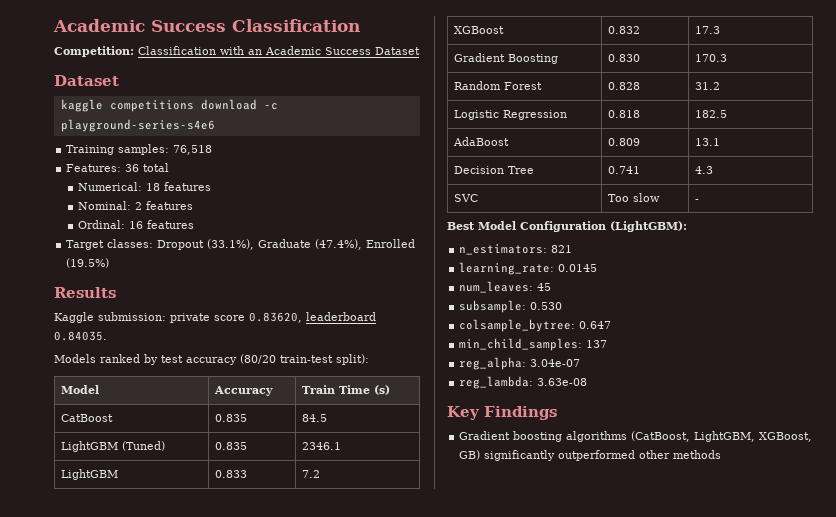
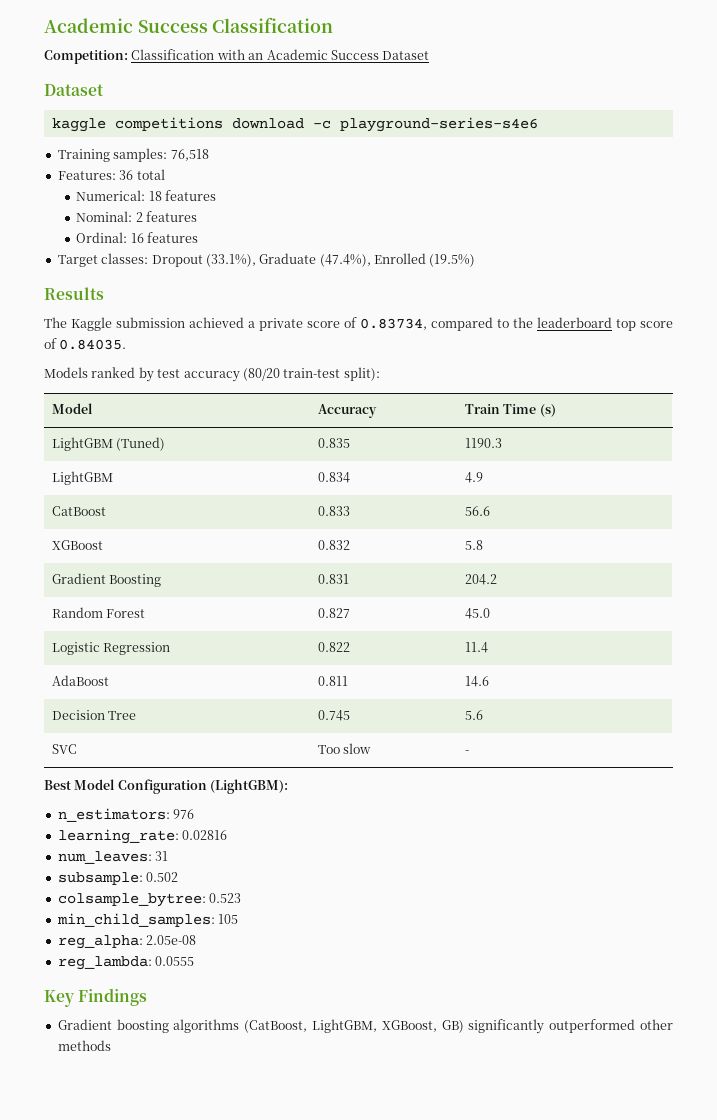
[54,312,376,323] Kaggle submission: private score 0.83620, leaderboard -> [44,317,673,331] [44,338,57,349] The Kaggle submission achieved a private score of 0.83734, compared to the leaderboard top score of
[60,414,113,422] [214,414,247,422] [301,414,327,422] // CatBoost | 0.835 | 84.5 -> (556, 410) none
[301,442,341,450] [60,469,118,480] 2346.1 // LightGBM -> [464,438,502,448] [51,471,113,485] [317,472,350,483] [464,472,483,483] [51,506,106,516] 1190.3 // LightGBM | 0.834 | 4.9 // CatBoost
[301,470,320,478] 7.2 -> [464,506,490,516] 56.6
[694,26,720,34] 17.3 -> [464,540,483,550] 5.8
[607,54,640,62] [694,54,727,62] 0.830 | 170.3 -> [317,574,349,584] [464,574,497,585] 0.831 | 204.2
[607,82,640,90] [694,82,720,90] 0.828 | 31.2 -> [317,608,350,618] [464,608,490,619] 0.827 | 45.0
[607,110,640,118] [694,110,727,118] 0.818 | 182.5 -> [317,642,350,652] [464,642,488,653] 0.822 | 11.4
[607,138,640,146] [694,138,720,146] 0.809 | 13.1 -> [317,676,348,686] [464,676,489,687] 0.811 | 14.6
[607,166,640,174] [694,166,713,174] 0.741 | 4.3 -> [317,710,350,721] [464,710,483,720] 0.745 | 5.6
[551,245,573,253] 821 -> [173,809,195,819] 976
[558,264,598,272] 0.0145 -> [182,830,228,840] 0.02816
[537,283,552,291] 45 -> [155,851,169,861] 31
[530,302,563,310] 0.530 -> [146,872,179,882] 0.502
[579,321,612,329] 0.647 -> [209,893,242,903] 0.523
[586,340,608,348] 137 -> [218,914,239,924] 105
[530,359,581,367] 3.04e-07 -> [146,935,197,945] 2.05e-08
[537,378,588,386] 3.63e-08 -> [155,956,195,966] 0.0555

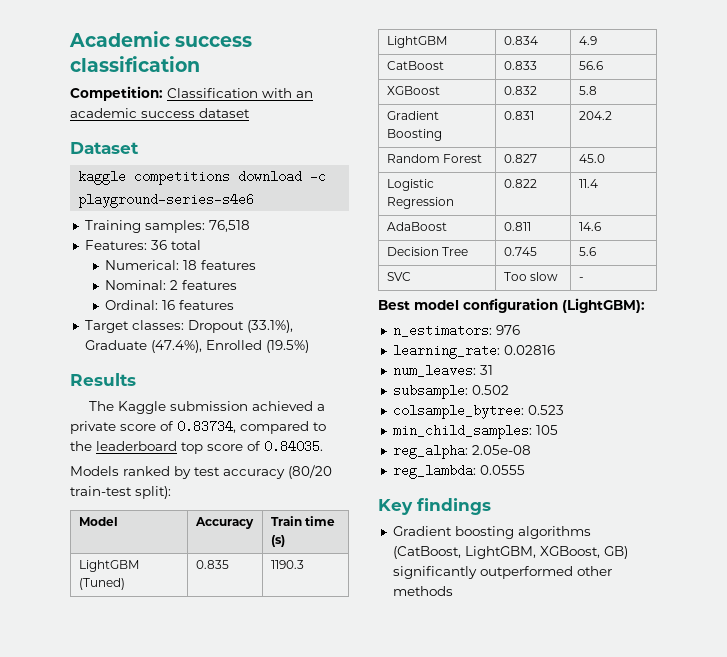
[44,17,334,33] Academic Success Classification -> [69,31,253,47] [70,56,200,72] Academic success classification
[266,49,430,60] Academic Success Dataset -> [70,108,250,118] academic success dataset
[503,404,537,414] Time -> [304,516,335,526] time
[74,779,207,794] Model Configuration -> [414,298,558,313] model configuration
[78,988,148,1006] Findings -> [417,498,491,515] findings

